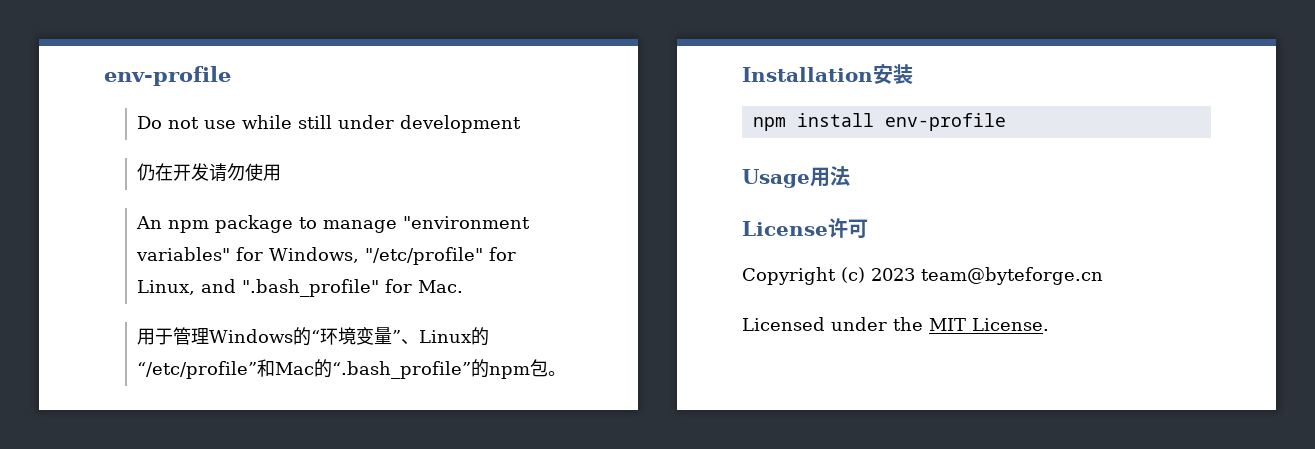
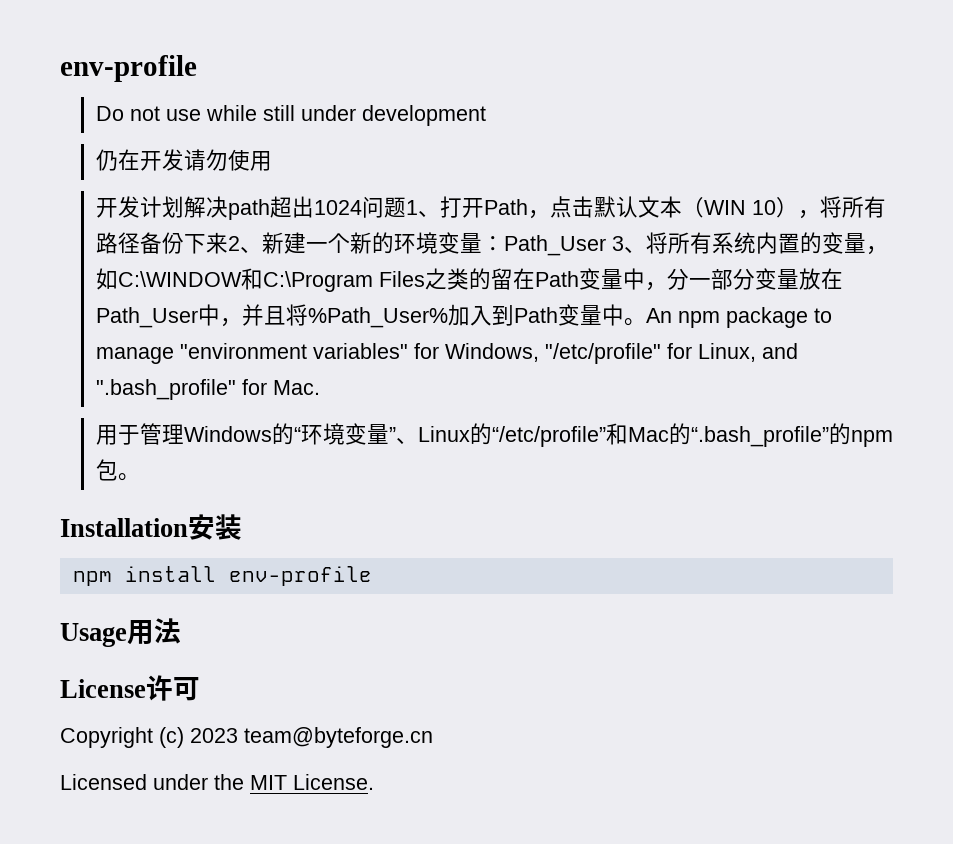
(282, 172) none -> [95,196,886,220] [95,232,888,256] [95,268,843,292] [95,304,646,328] 开发计划解决path超出1024问题1、打开Path，点击默认文本（WIN 10），将所有路径备份下来2、新建一个新的环境变量：Path_User 3、将所有系统内置的变量，如C:\WINDOW和C:\Program Files之类的留在Path变量中，分一部分变量放在Path_User中，并且将%Path_User%加入到Path变量中。

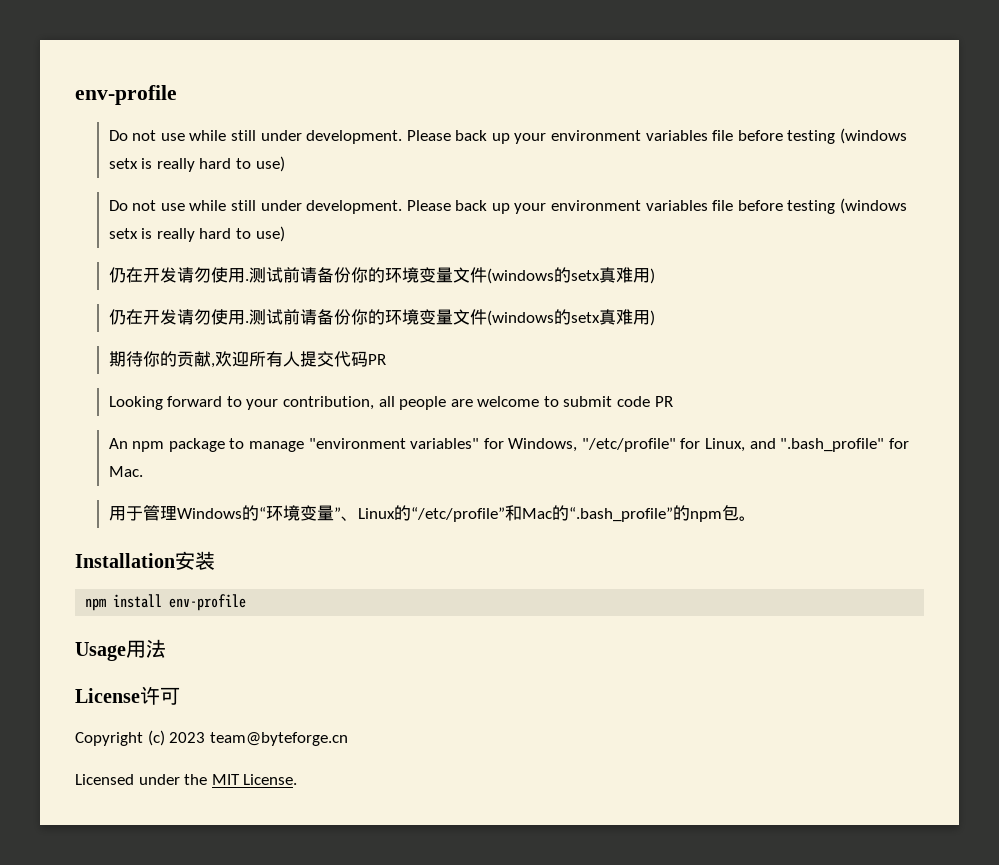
[361,105,486,126] [95,149,272,171] [95,196,886,220] [95,232,888,256] [95,268,843,292] [95,304,646,328] development // 仍在开发请勿使用 // 开发计划解决path超出1024问题1、打开Path，点击默认文本（WIN 10），将所有路径备份下来2、新建一个新的环境变量：Path_User 3、将所有系统内置的变量，如C:\WINDOW和C:\Program Files之类的留在Path变量中，分一部分变量放在Path_User中，并且将%Path_User%加入到Path变量中。 -> [306,128,908,144] [108,156,285,172] [108,198,908,214] [108,226,285,242] [108,267,655,284] [108,309,655,326] [108,351,386,368] [108,396,673,410] development. Please back up your environment variables file before testing (windows setx is really hard to use) // Do not use while still under development. Please back up your environment variables file before testing (windows setx is really hard to use) // 仍在开发请勿使用.测试前请备份你的环境变量文件(windows的setx真难用) // 仍在开发请勿使用.测试前请备份你的环境变量文件(windows的setx真难用) // 期待你的贡献,欢迎所有人提交代码PR // Looking forward to your contribution, all people are welcome to submit code PR //

